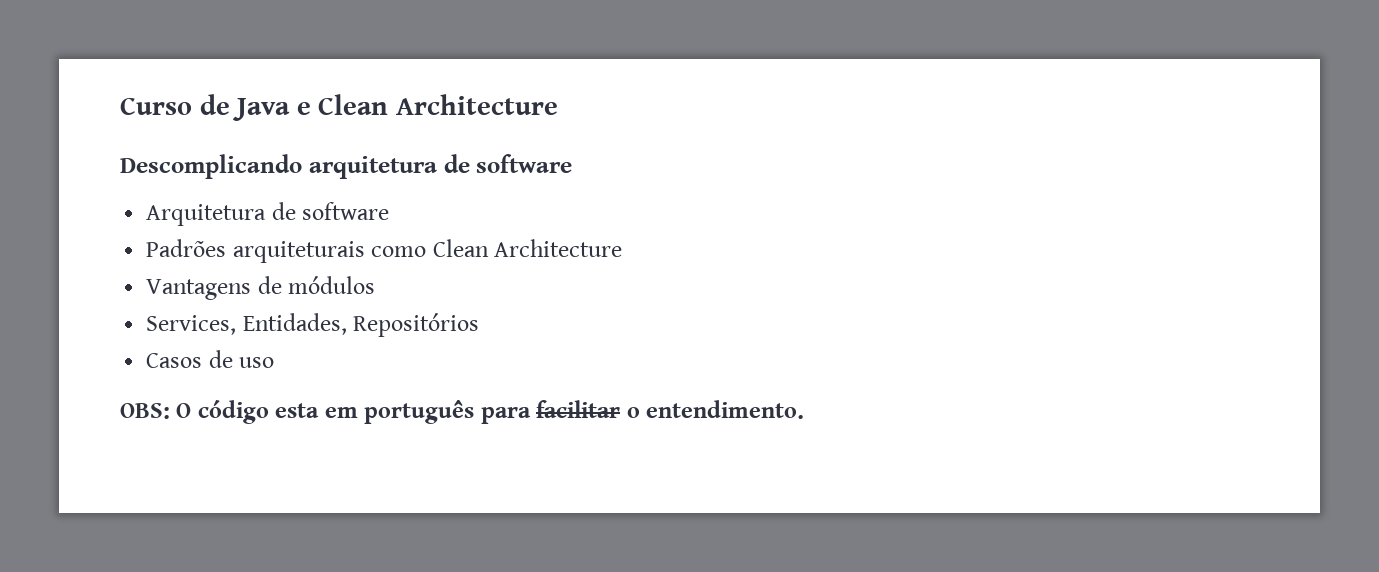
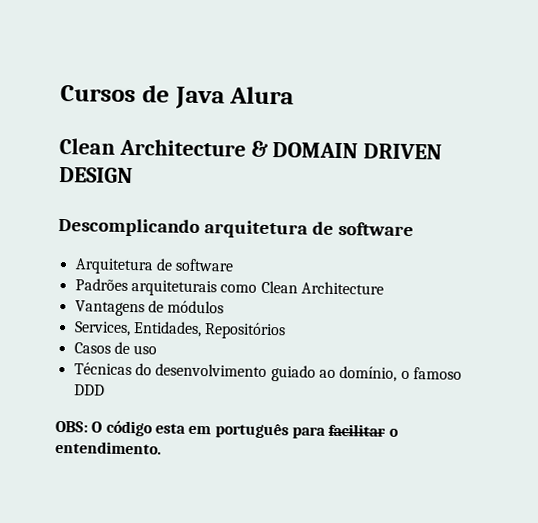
[120,97,192,115] Curso -> [60,84,136,103] Cursos
[296,94,558,115] e Clean Architecture -> [229,86,295,105] [59,137,443,160] [59,166,133,184] Alura // Clean Architecture & DOMAIN DRIVEN DESIGN
(275, 362) none -> [73,362,462,382] [73,384,105,396] // Técnicas do desenvolvimento guiado ao domínio, o famoso DDD

